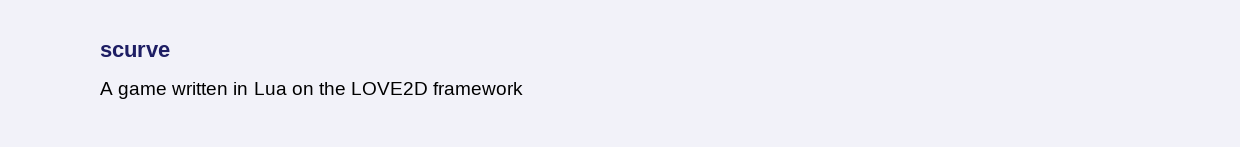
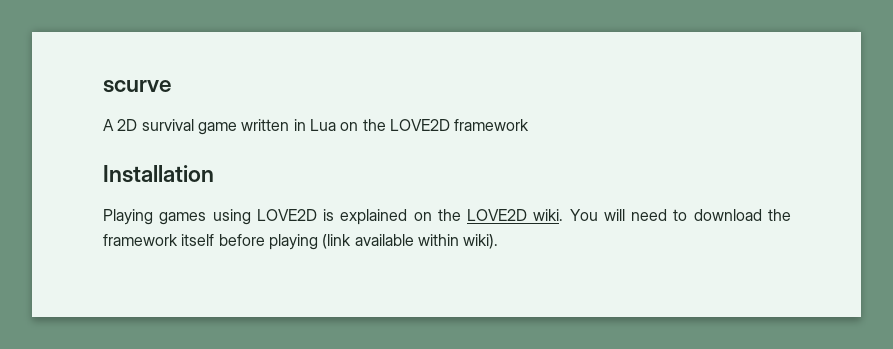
(113, 88) none -> [117,119,194,131] 2D survival
(524, 88) none -> [103,165,214,183] [103,209,791,225] [103,234,499,250] // Installation // Playing games using LOVE2D is explained on the LOVE2D wiki. You will need to download the framework itself before playing (link available within wiki).

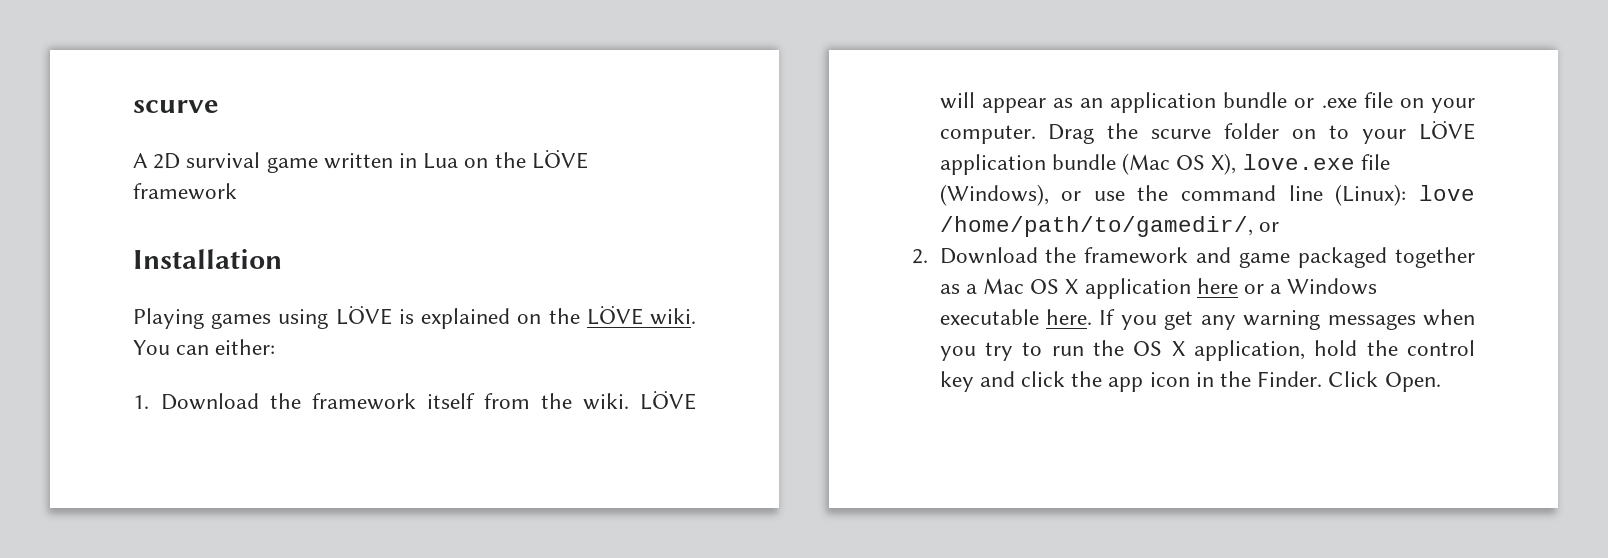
[389,119,450,131] LOVE2D -> [531,150,588,169] LÖVE
[256,209,317,221] LOVE2D -> [335,306,392,325] LÖVE
[467,209,528,221] LOVE2D -> [586,306,643,325] LÖVE
[603,209,791,221] [103,234,499,250] will need to download the framework itself before playing (link available within wiki). -> [176,339,276,355] [133,391,696,410] [939,92,1475,113] [939,121,1475,144] [939,153,1390,175] [939,184,1475,206] [939,216,1279,237] [912,247,1475,268] [939,278,1378,299] [939,309,1475,330] [939,340,1475,361] [939,371,1441,392] can either: // 1. Download the framework itself from the wiki. LÖVE will appear as an application bundle or .exe file on your computer. Drag the scurve folder on to your LÖVE application bundle (Mac OS X), love.exe file (Windows), or use the command line (Linux): love /home/path/to/gamedir/, or // 2. Download the framework and game packaged together as a Mac OS X application here or a Windows executable here. If you get any warning messages when you try to run the OS X application, hold the control key and click the app icon in the Finder. Click Open.

